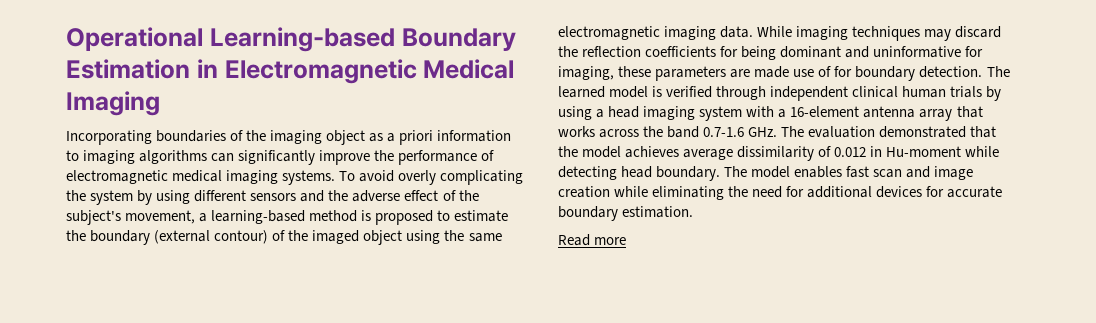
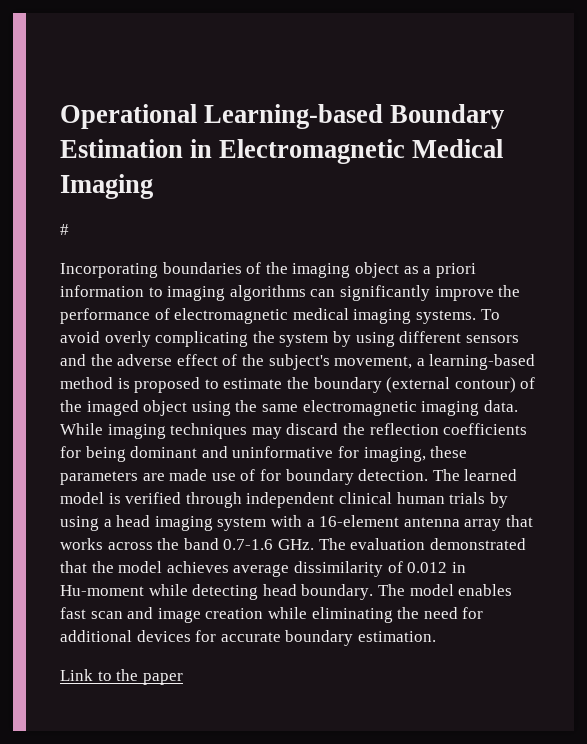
(160, 103) none -> [60,224,69,235] // #
[558,234,627,246] Read more -> [60,669,183,685] Link to the paper

